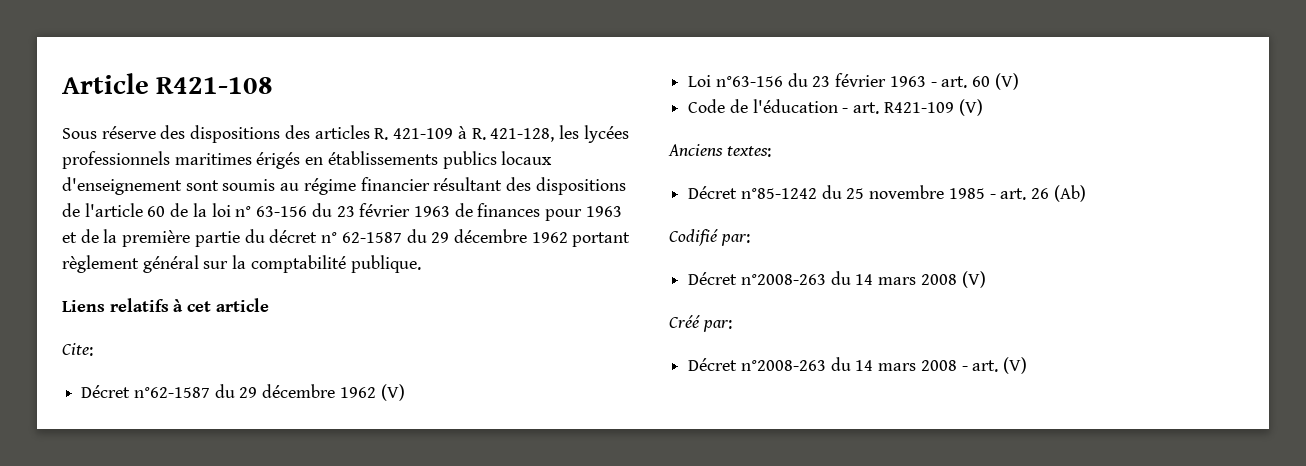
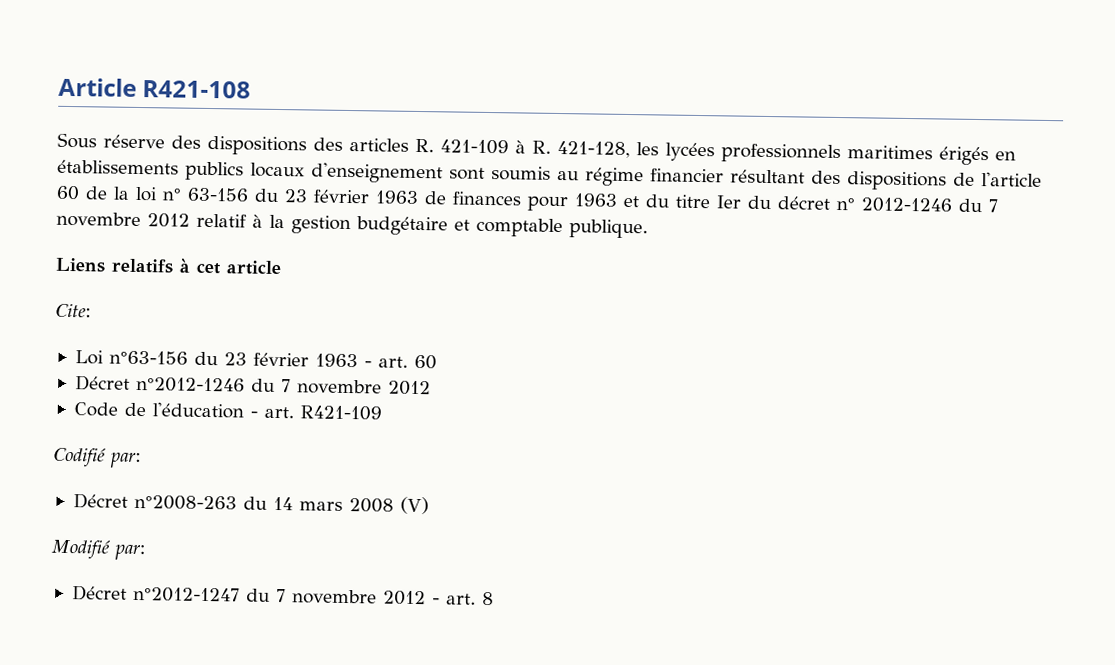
[80,229,631,247] [62,255,346,273] de la première partie du décret n° 62-1587 du 29 décembre 1962 portant règlement général sur la comptabilité -> [645,194,998,213] [56,211,563,238] du titre Ier du décret n° 2012-1246 du 7 novembre 2012 relatif à la gestion budgétaire et comptable
[81,384,405,401] // Décret n°62-1587 du 29 décembre 1962 (V) -> (92, 310) none
[994,73,1019,90] (V) -> [74,375,431,396] // Décret n°2012-1246 du 7 novembre 2012
[958,99,983,116] [668,144,771,157] [688,185,1086,202] (V) // Anciens textes: // Décret n°85-1242 du 25 novembre 1985 - art. 26 (Ab) -> (382, 413) none
[669,315,732,332] [688,357,1028,374] Créé par: // Décret n°2008-263 du 14 mars 2008 - art. (V) -> [51,539,146,561] [71,585,494,606] Modifié par: // Décret n°2012-1247 du 7 novembre 2012 - art. 8

